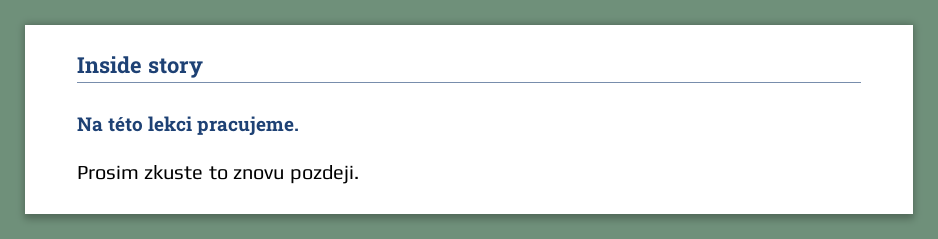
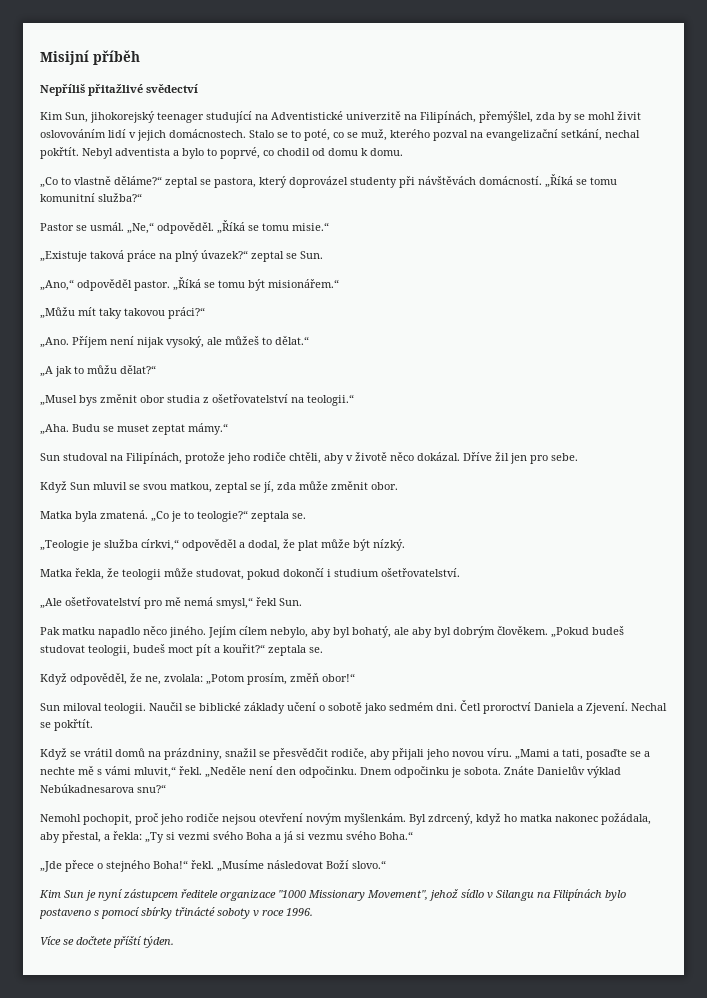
[77,56,203,78] [77,116,300,136] [77,165,359,184] Inside story // Na této lekci pracujeme. // Prosim zkuste to znovu pozdeji. -> [40,50,140,65] [40,84,198,96] [40,111,641,123] [40,129,640,141] [40,147,403,159] [40,174,617,188] [40,193,142,202] [40,220,329,234] [40,250,323,262] [40,277,339,291] [40,307,205,319] [40,336,309,348] [40,365,156,377] [40,394,354,406] [40,423,228,435] [40,452,578,464] [40,481,398,493] [40,510,306,522] [40,539,405,551] [40,568,460,580] [40,597,302,609] [40,626,624,638] [40,644,323,656] [40,673,355,685] [40,700,667,714] [40,719,93,731] [40,748,650,760] [40,766,621,778] [40,784,166,793] [40,813,651,825] [40,831,413,843] [40,860,386,872] [39,889,626,901] [39,907,313,919] [40,936,174,948] Misijní příběh // Nepříliš přitažlivé svědectví // Kim Sun, jihokorejský teenager studující na Adventistické univerzitě na Filipínách, přemýšlel, zda by se mohl živit oslovováním lidí v jejich domácnostech. Stalo se to poté, co se muž, kterého pozval na evangelizační setkání, nechal pokřtít. Nebyl adventista a bylo to poprvé, co chodil od domu k domu. // „Co to vlastně děláme?“ zeptal se pastora, který doprovázel studenty při návštěvách domácností. „Říká se tomu komunitní služba?“ // Pastor se usmál. „Ne,“ odpověděl. „Říká se tomu misie.“ // „Existuje taková práce na plný úvazek?“ zeptal se Sun. // „Ano,“ odpověděl pastor. „Říká se tomu být misionářem.“ // „Můžu mít taky takovou práci?“ // „Ano. Příjem není nijak vysoký, ale můžeš to dělat.“ // „A jak to můžu dělat?“ // „Musel bys změnit obor studia z ošetřovatelství na teologii.“ // „Aha. Budu se muset zeptat mámy.“ // Sun studoval na Filipínách, protože jeho rodiče chtěli, aby v životě něco dokázal. Dříve žil jen pro sebe. // Když Sun mluvil se svou matkou, zeptal se jí, zda může změnit obor. // Matka byla zmatená. „Co je to teologie?“ zeptala se. // „Teologie je služba církvi,“ odpověděl a dodal, že plat může být nízký. // Matka řekla, že teologii může studovat, pokud dokončí i studium ošetřovatelství. // „Ale ošetřovatelství pro mě nemá smysl,“ řekl Sun. // Pak matku napadlo něco jiného. Jejím cílem nebylo, aby byl bohatý, ale aby byl dobrým člověkem. „Pokud budeš studovat teologii, budeš moct pít a kouřit?“ zeptala se. // Když odpověděl, že ne, zvolala: „Potom prosím, změň obor!“ // Sun miloval teologii. Naučil se biblické základy učení o sobotě jako sedmém dni. Četl proroctví Daniela a Zjevení. Nechal se pokřtít. // Když se vrátil domů na prázdniny, snažil se přesvědčit rodiče, aby přijali jeho novou víru. „Mami a tati, posaďte se a nechte mě s vámi mluvit,“ řekl. „Neděle není den odpočinku. Dnem odpočinku je sobota. Znáte Danielův výklad Nebúkadnesarova snu?“ // Nemohl pochopit, proč jeho rodiče nejsou otevření novým myšlenkám. Byl zdrcený, když ho matka nakonec požádala, aby přestal, a řekla: „Ty si vezmi svého Boha a já si vezmu svého Boha.“ // „Jde přece o stejného Boha!“ řekl. „Musíme následovat Boží slovo.“ // Kim Sun je nyní zástupcem ředitele organizace "1000 Missionary Movement", jehož sídlo v Silangu na Filipínách bylo postaveno s pomocí sbírky třinácté soboty v roce 1996. // Více se dočtete příští týden.

